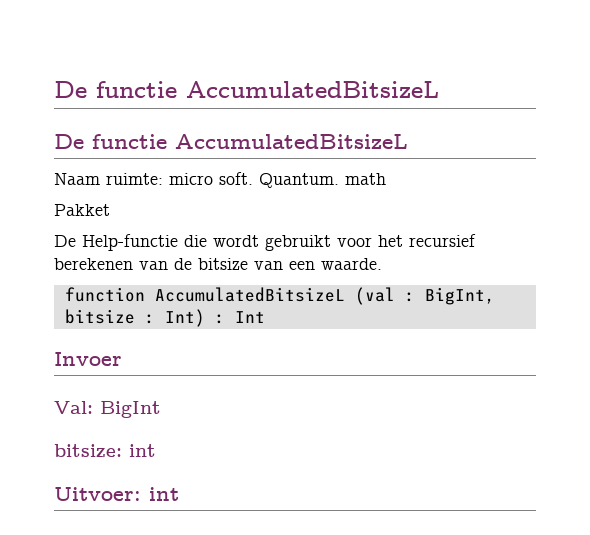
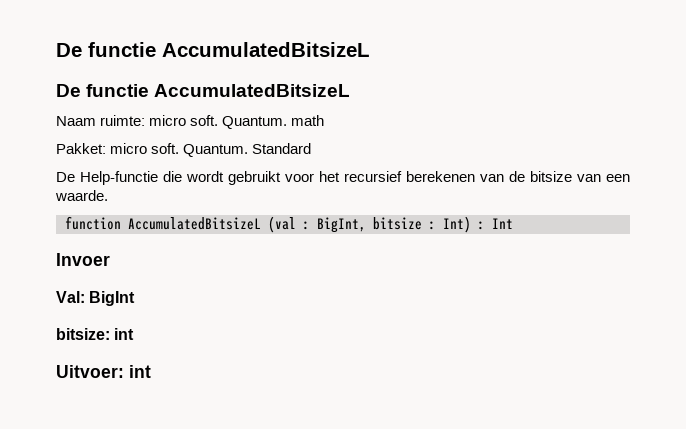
[54,204,110,216] Pakket -> [56,143,312,157] Pakket: micro soft. Quantum. Standard

